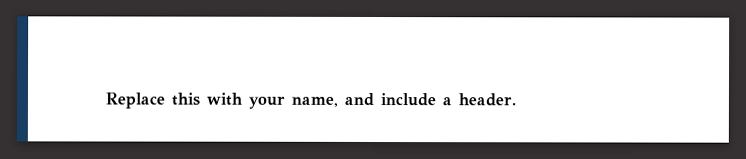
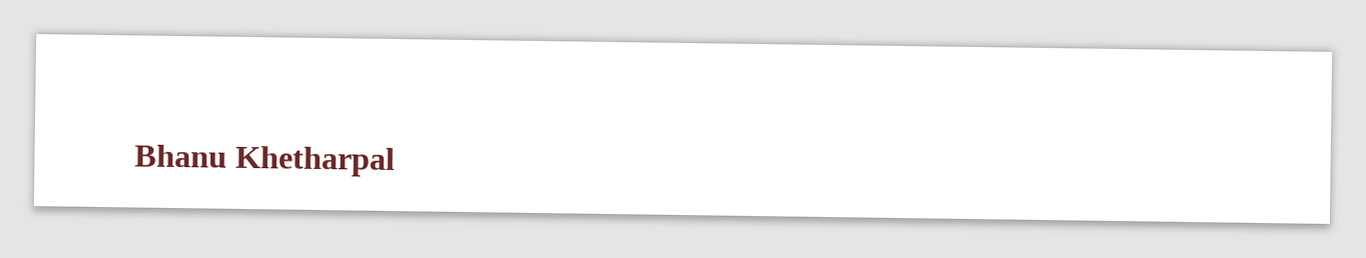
[105,92,516,109] Replace this with your name, and include a header. -> [134,144,395,178] Bhanu Khetharpal

